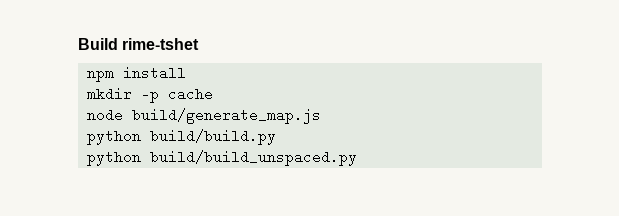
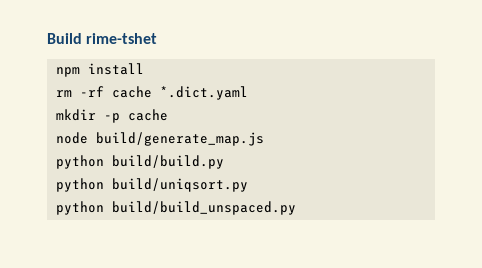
(186, 73) none -> [55,86,248,100] // rm -rf cache *.dict.yaml
(276, 137) none -> [55,178,248,192] // python build/uniqsort.py

